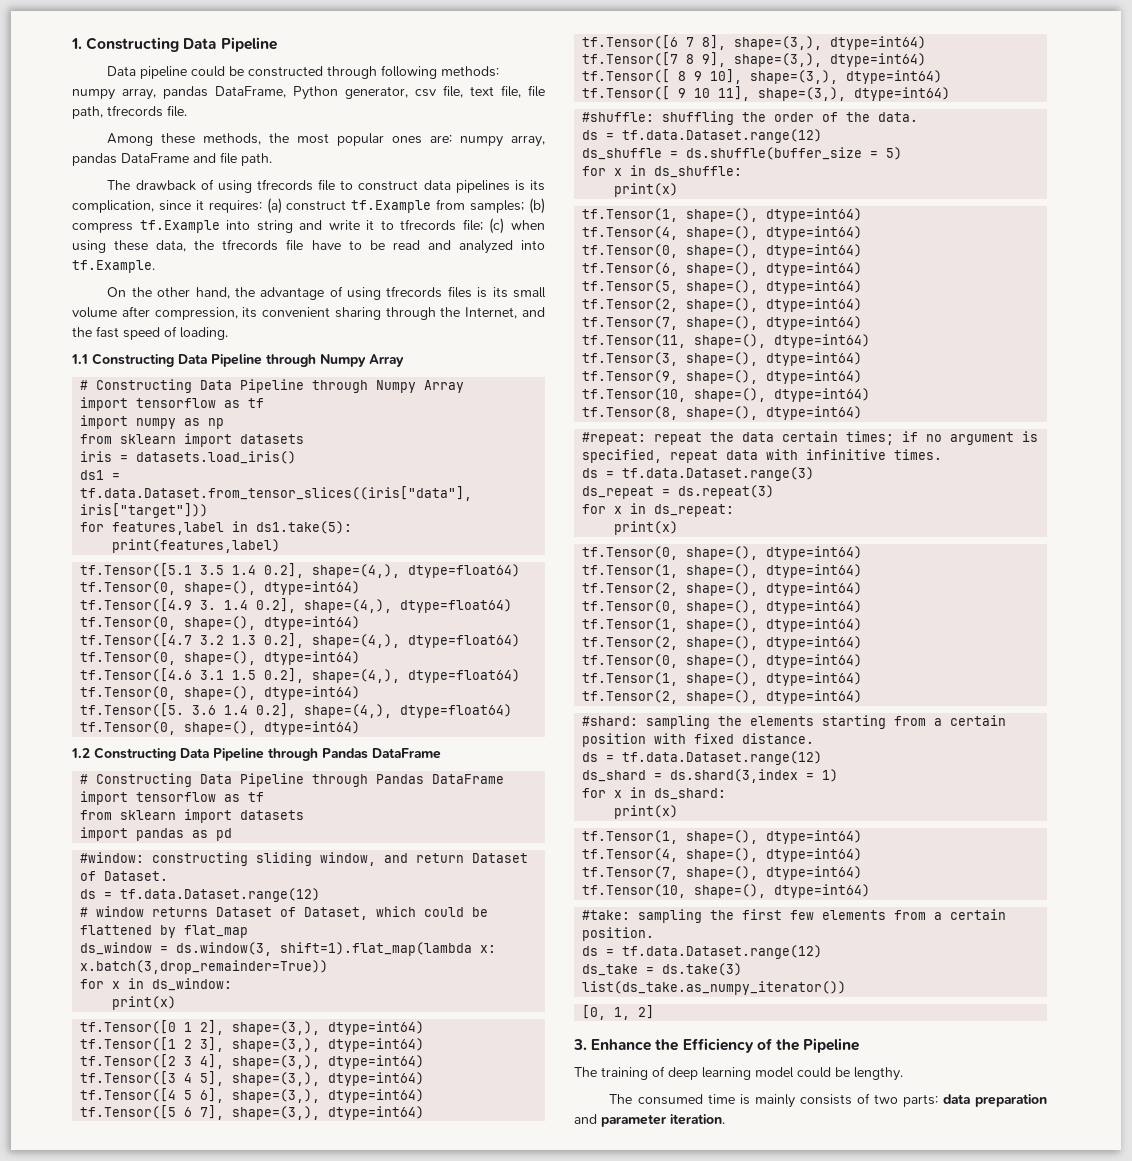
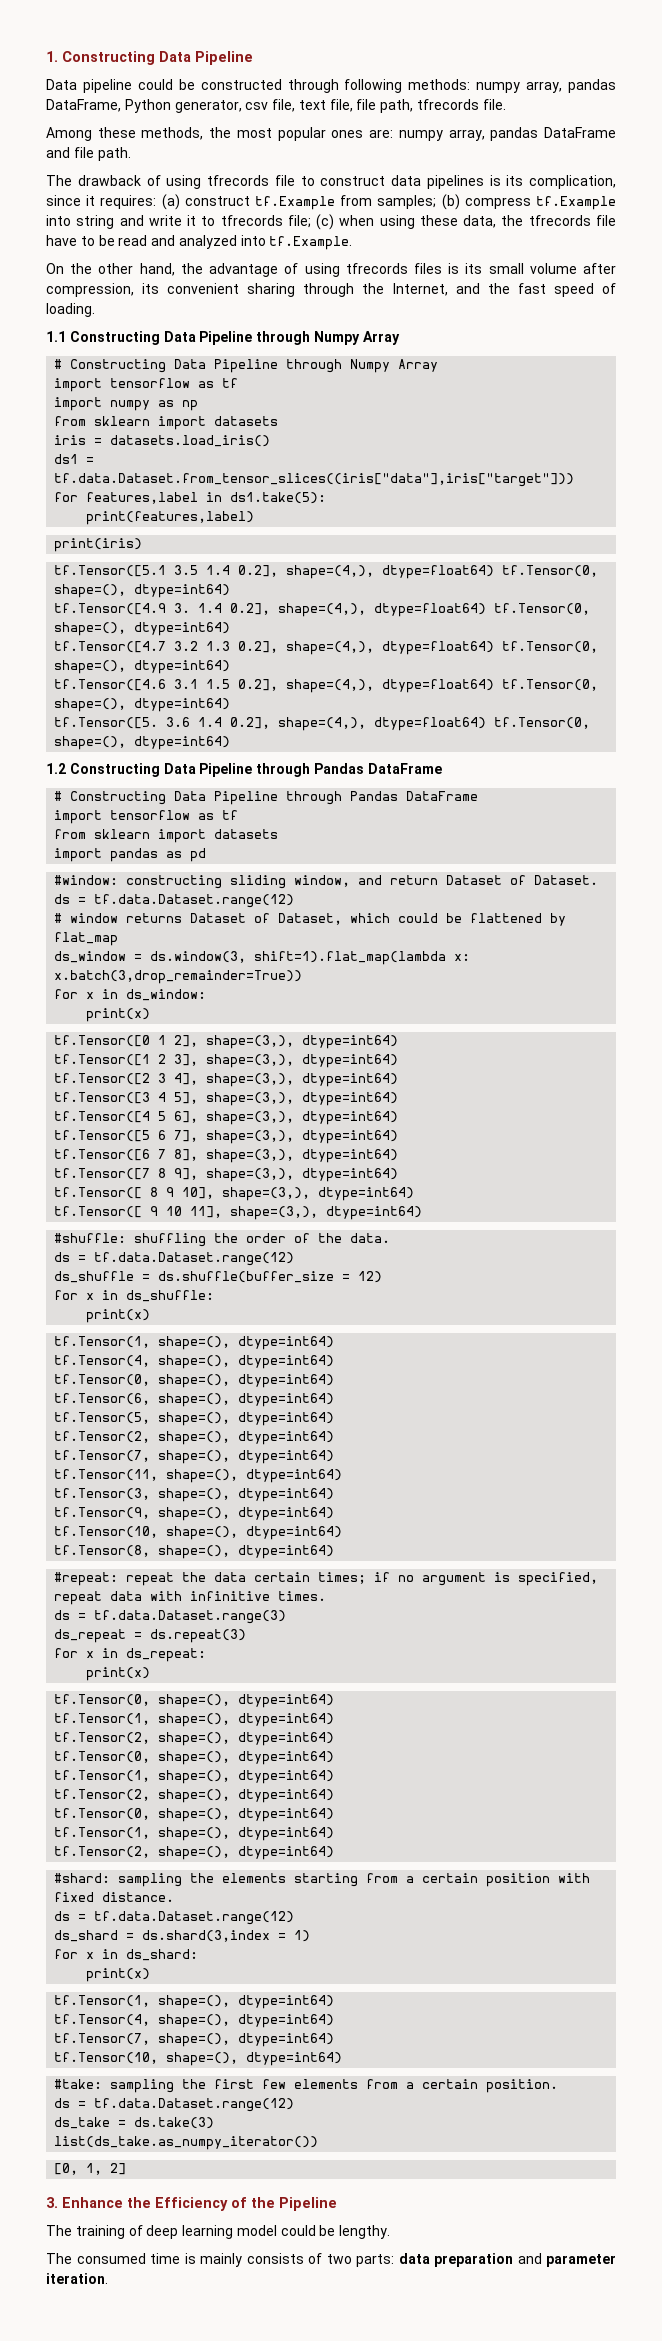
(281, 546) none -> [54,538,143,552] // print(iris)
[886,147,903,160] 5) -> [358,1271,383,1283] 12)

